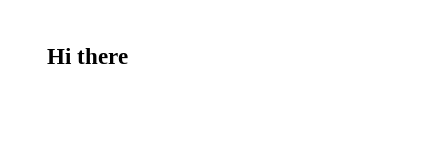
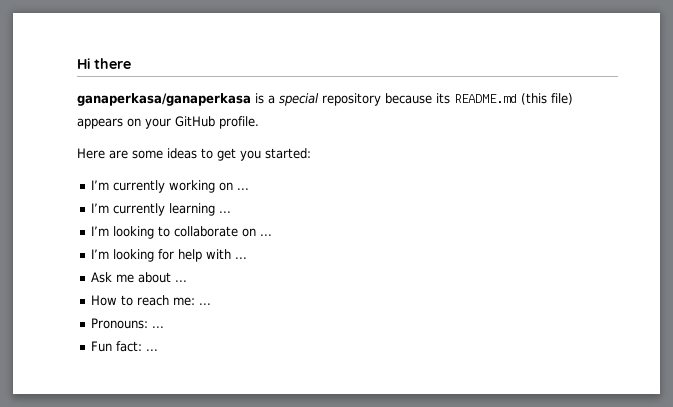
(129, 56) none -> [77,93,573,106] [77,116,259,129] [77,148,311,161] [91,180,250,193] [91,203,232,216] [91,226,273,239] [91,249,248,262] [91,272,188,283] [91,295,212,306] [91,318,165,329] [91,341,159,352] // ganaperkasa/ganaperkasa is a special repository because its README.md (this file) appears on your GitHub profile. // Here are some ideas to get you started: // I’m currently working on ... // I’m currently learning ... // I’m looking to collaborate on ... // I’m looking for help with ... // Ask me about ... // How to reach me: ... // Pronouns: ... // Fun fact: ...

